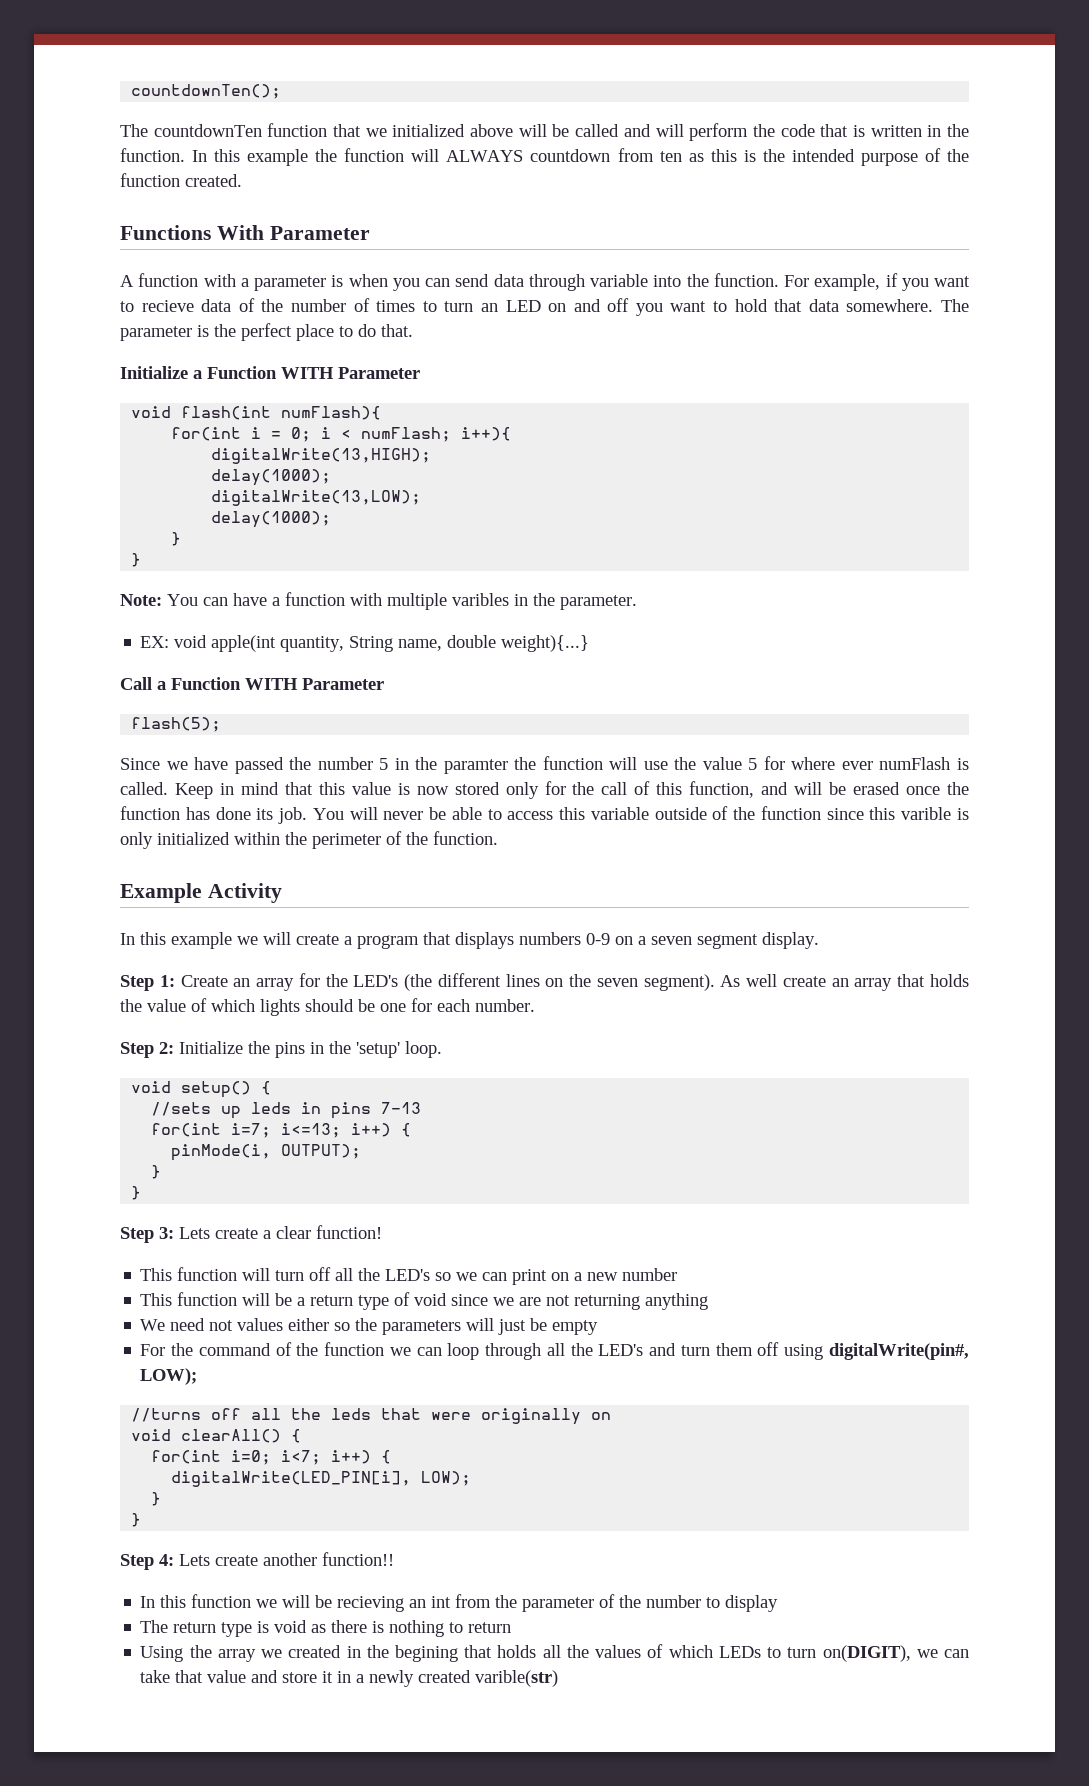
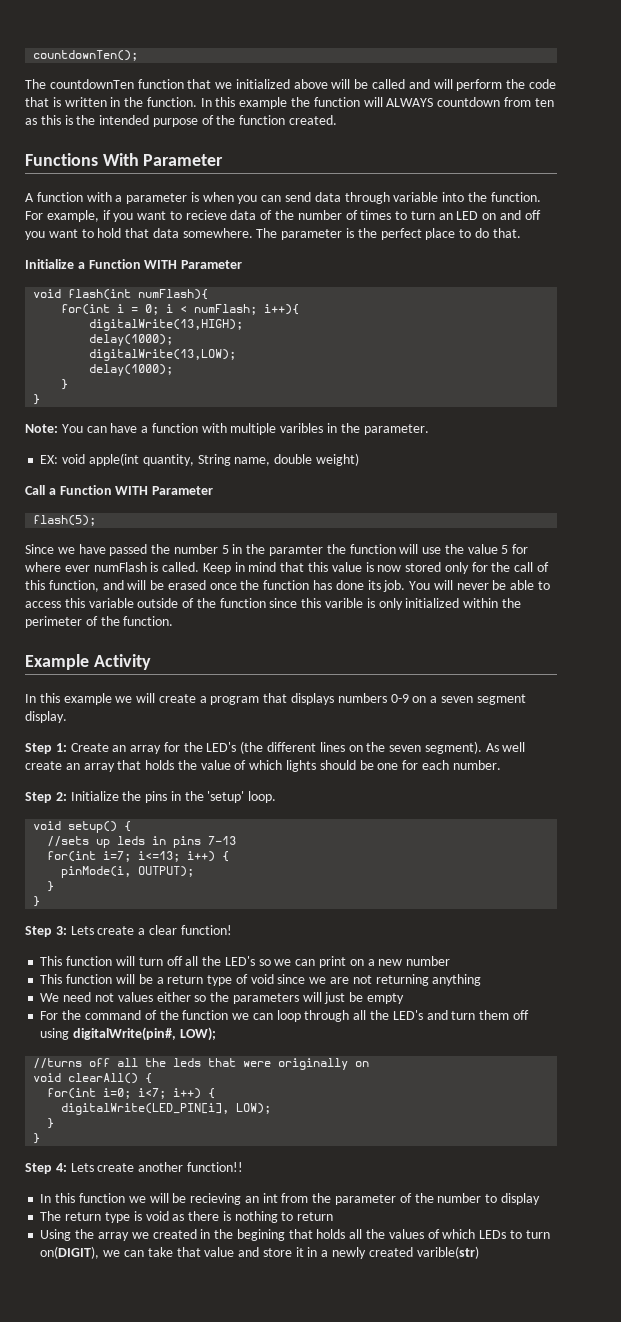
[501,635,590,652] weight){...} -> [315,453,359,466] weight)

